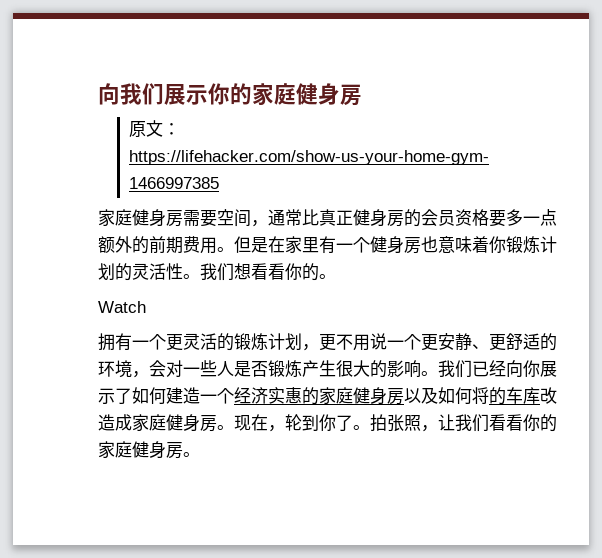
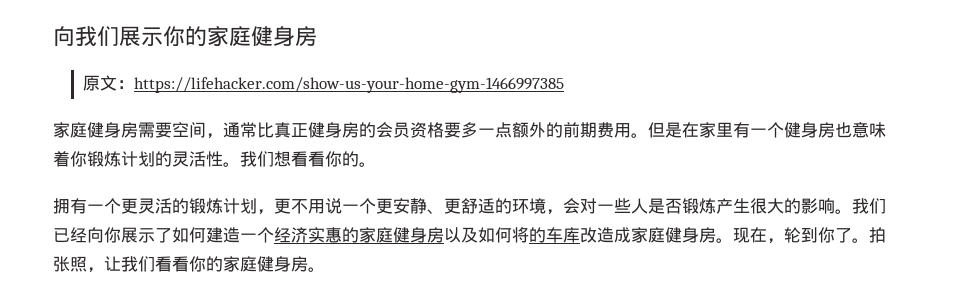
[98,301,146,313] // Watch -> (376, 164) none

